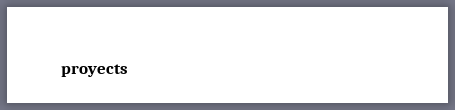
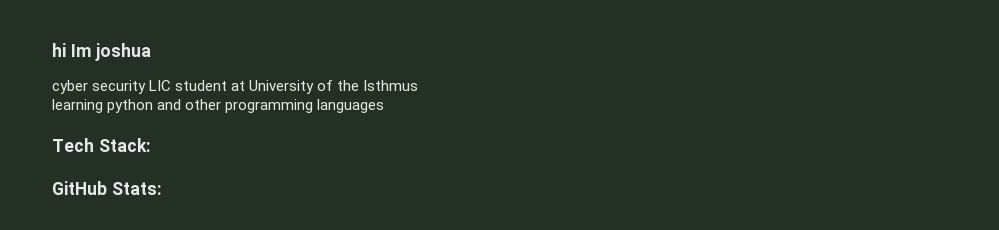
[61,64,128,77] proyects -> [52,43,152,61] [52,80,419,94] [52,99,385,113] [52,138,151,152] [52,181,162,195] hi Im joshua // cyber security LIC student at University of the Isthmus // learning python and other programming languages // Tech Stack: // GitHub Stats:

